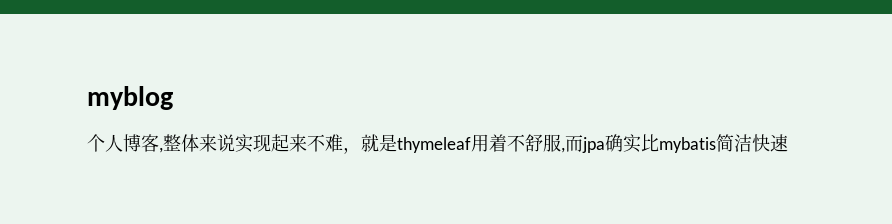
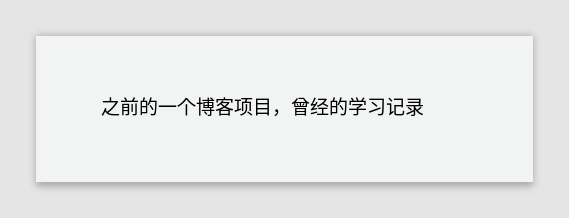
[87,86,173,110] [87,134,788,154] myblog // 个人博客,整体来说实现起来不难，就是thymeleaf用着不舒服,而jpa确实比mybatis简洁快速 -> [101,97,424,117] 之前的一个博客项目，曾经的学习记录

